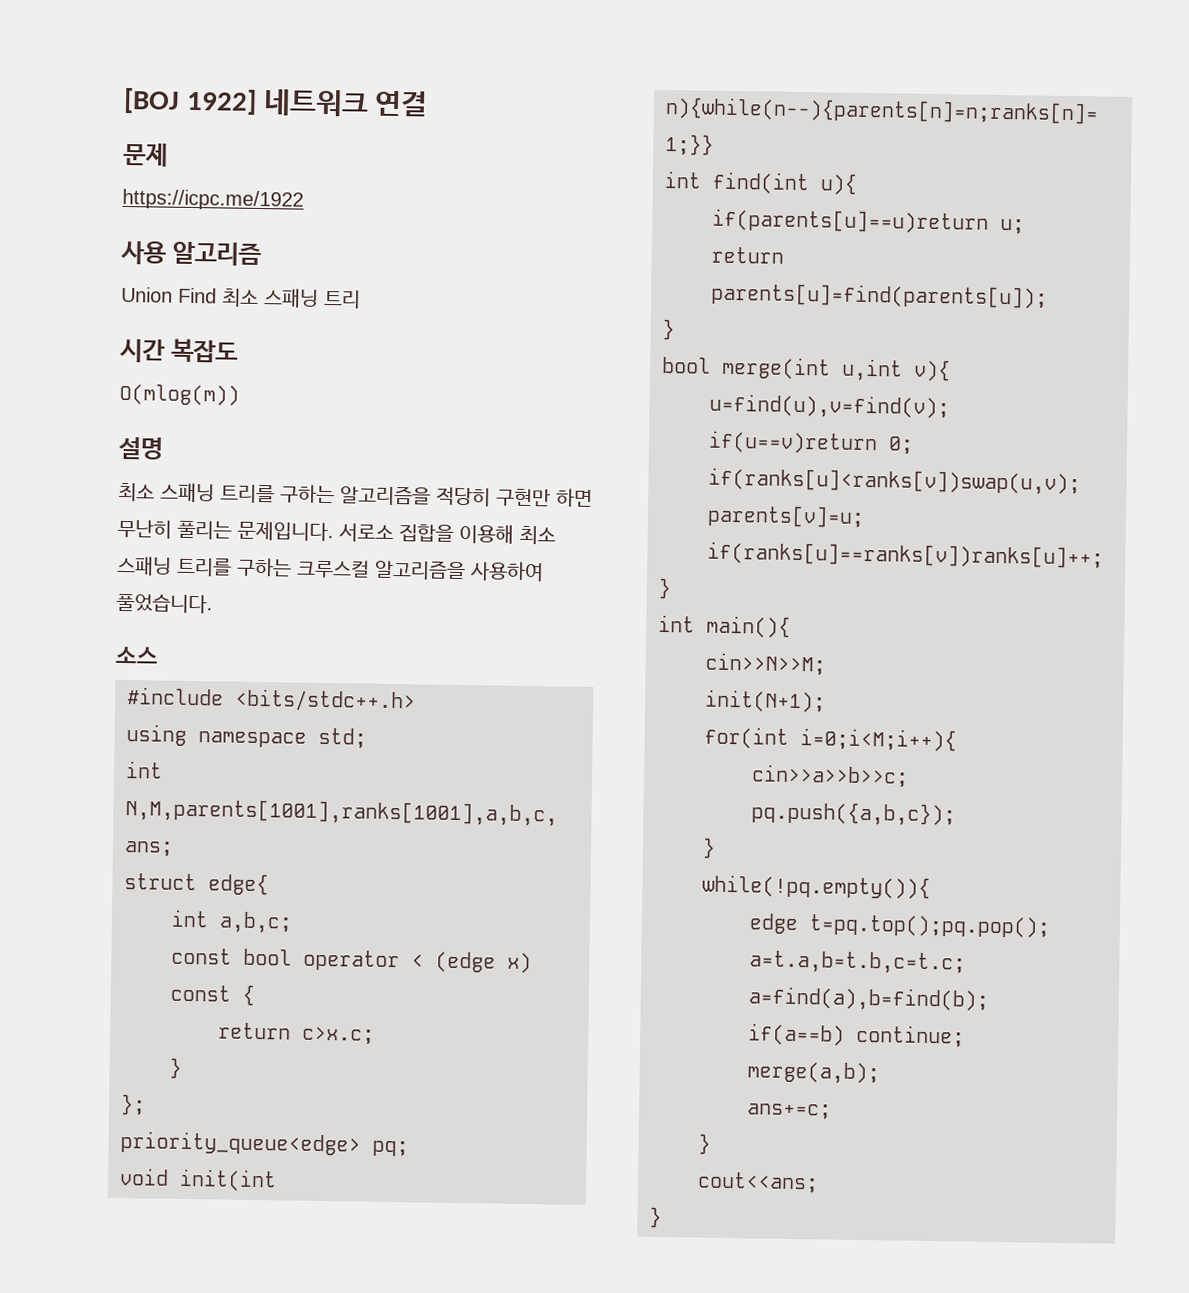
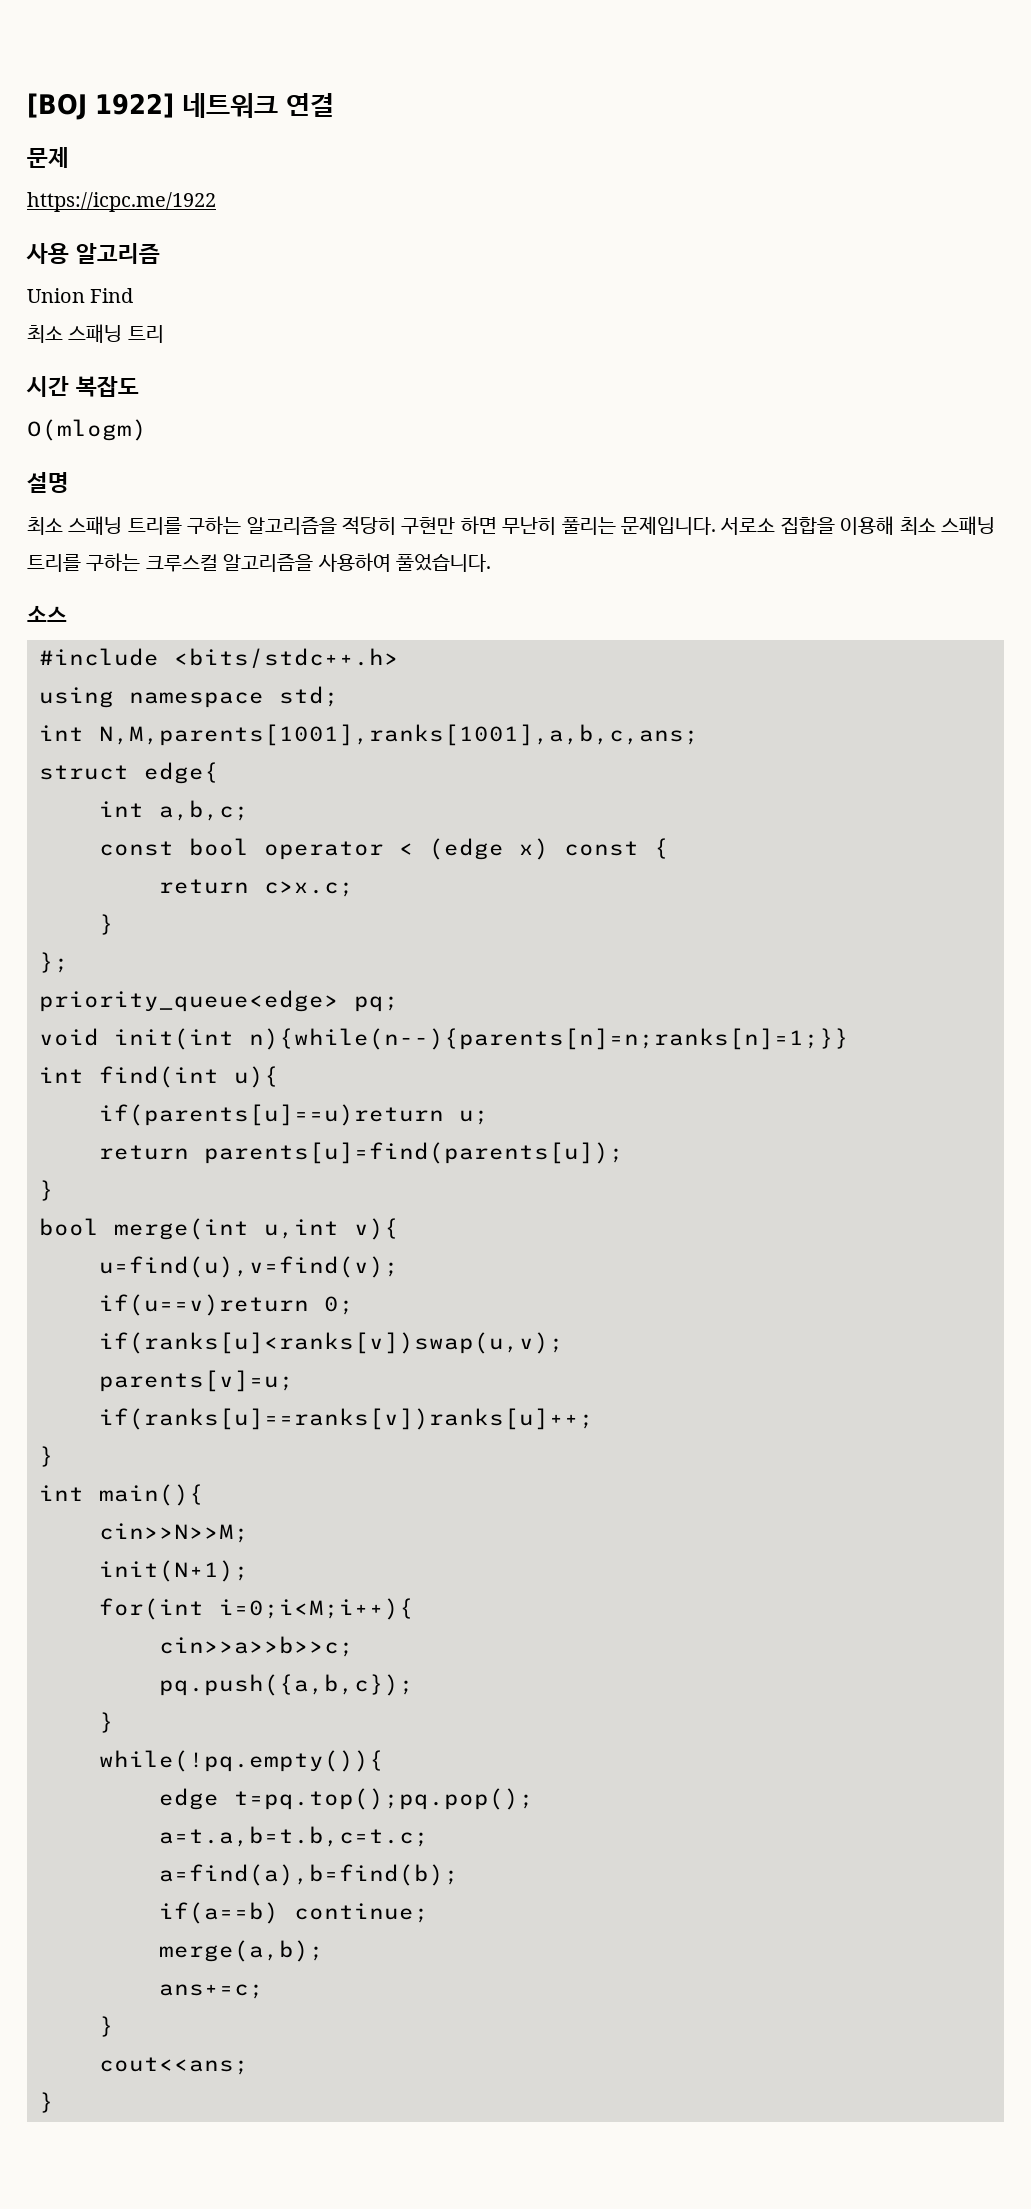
(217, 295) none -> (134, 295) //
[119,383,240,406] O(mlog(m)) -> [27,419,147,441] O(mlogm)

